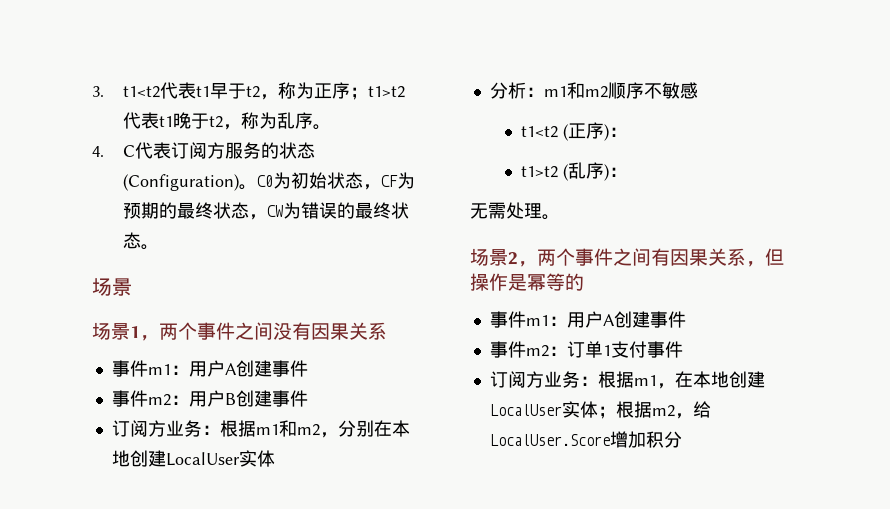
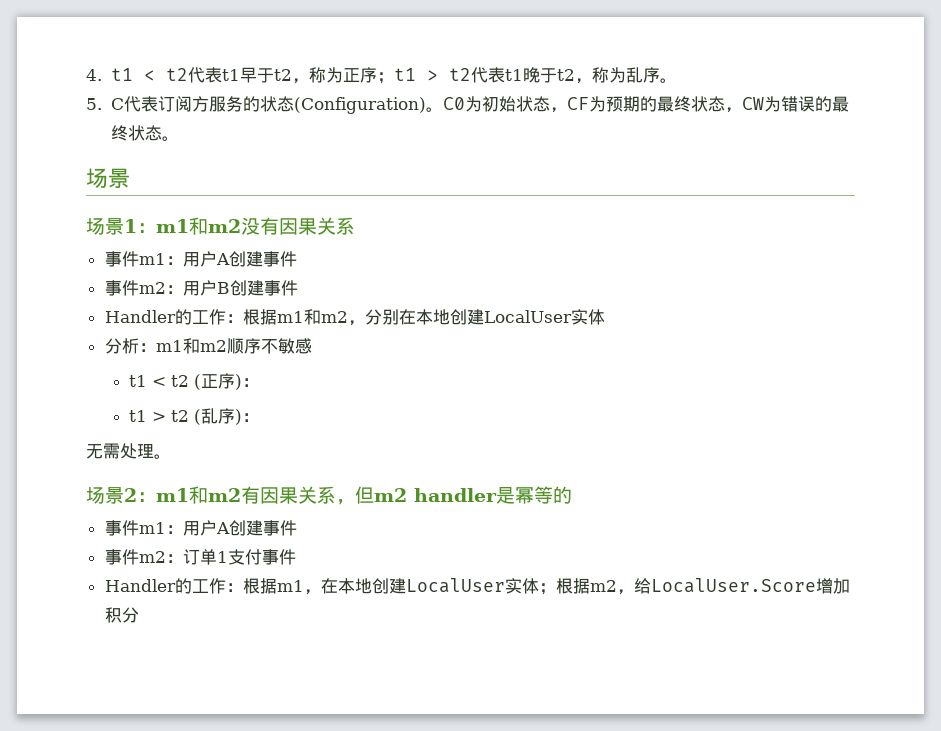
[92,86,160,98] 3. t1<t2 -> [86,68,188,81] 4. t1 < t2
[367,86,405,98] t1>t2 -> [393,68,471,81] t1 > t2
[92,146,104,157] 4. -> [86,98,102,110] 5.
[140,322,273,341] ，两个事件之间 -> [137,217,241,235] ：m1和m2
[111,420,202,437] 订阅方业务 -> [104,309,226,325] Handler的工作
[520,126,558,138] t1<t2 -> [129,375,190,387] t1 < t2
[520,166,558,178] t1>t2 -> [129,410,190,422] t1 > t2
[518,248,651,267] ，两个事件之间 -> [137,486,241,504] ：m1和m2
[470,273,508,291] 操作 -> [374,488,497,502] m2 handler
[489,371,580,388] 订阅方业务 -> [104,578,226,594] Handler的工作

